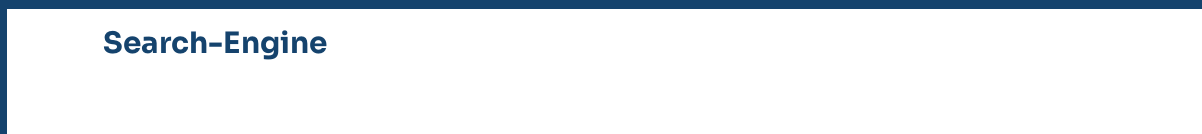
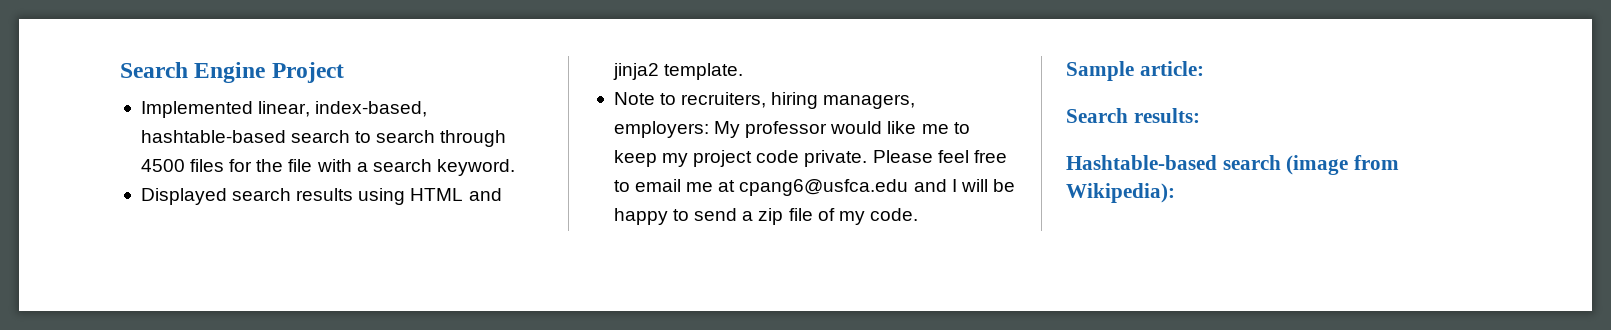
[103,30,327,60] Search-Engine -> [120,62,344,83] [140,101,428,118] [140,130,507,147] [140,159,515,176] [140,188,502,205] [612,63,744,80] [613,92,916,109] [613,121,970,138] [613,150,1007,167] [613,179,1015,196] [613,208,918,225] [1066,61,1204,81] [1066,108,1200,123] [1066,155,1400,175] [1066,183,1175,203] Search Engine Project // Implemented linear, index-based, hashtable-based search to search through 4500 files for the file with a search keyword. // Displayed search results using HTML and jinja2 template. // Note to recruiters, hiring managers, employers: My professor would like me to keep my project code private. Please feel free to email me at cpang6@usfca.edu and I will be happy to send a zip file of my code. // Sample article: // Search results: // Hashtable-based search (image from Wikipedia):

